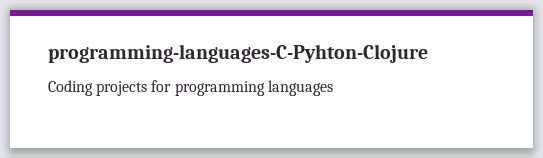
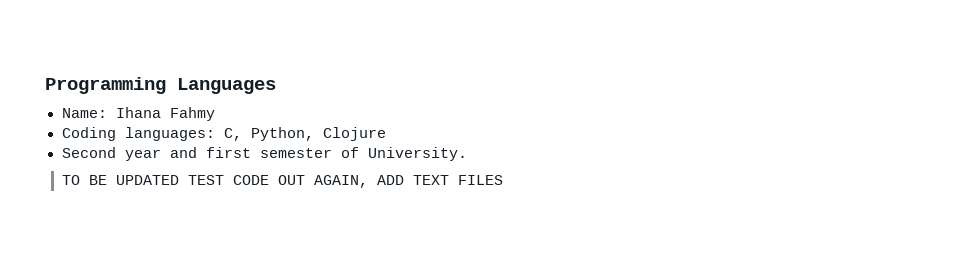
[48,44,428,63] [48,80,333,96] programming-languages-C-Pyhton-Clojure // Coding projects for programming languages -> [45,77,276,94] [61,107,215,121] [61,127,386,141] [61,147,467,161] [61,175,503,188] Programming Languages // Name: Ihana Fahmy // Coding languages: C, Python, Clojure // Second year and first semester of University. // TO BE UPDATED TEST CODE OUT AGAIN, ADD TEXT FILES

